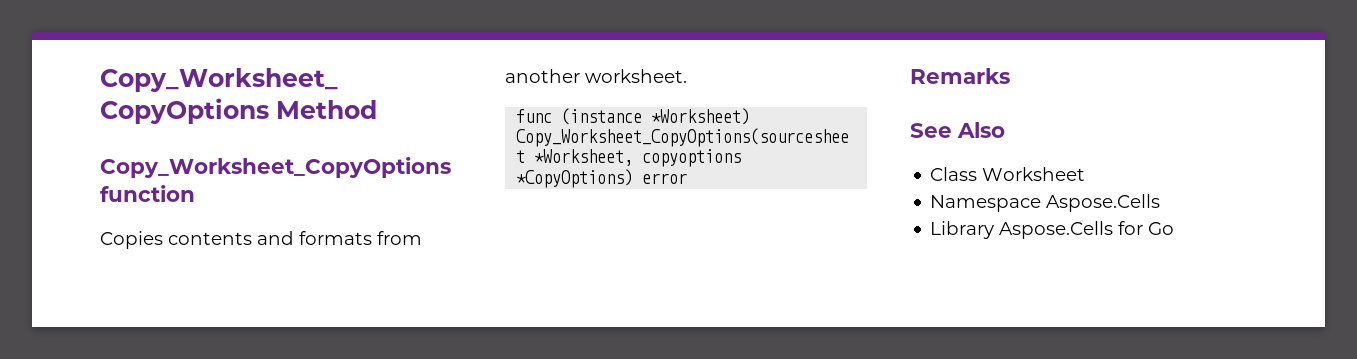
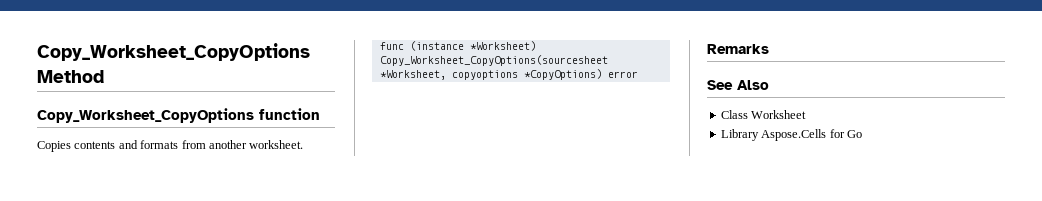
[930,194,1161,212] // Namespace Aspose.Cells -> (807, 114) none

